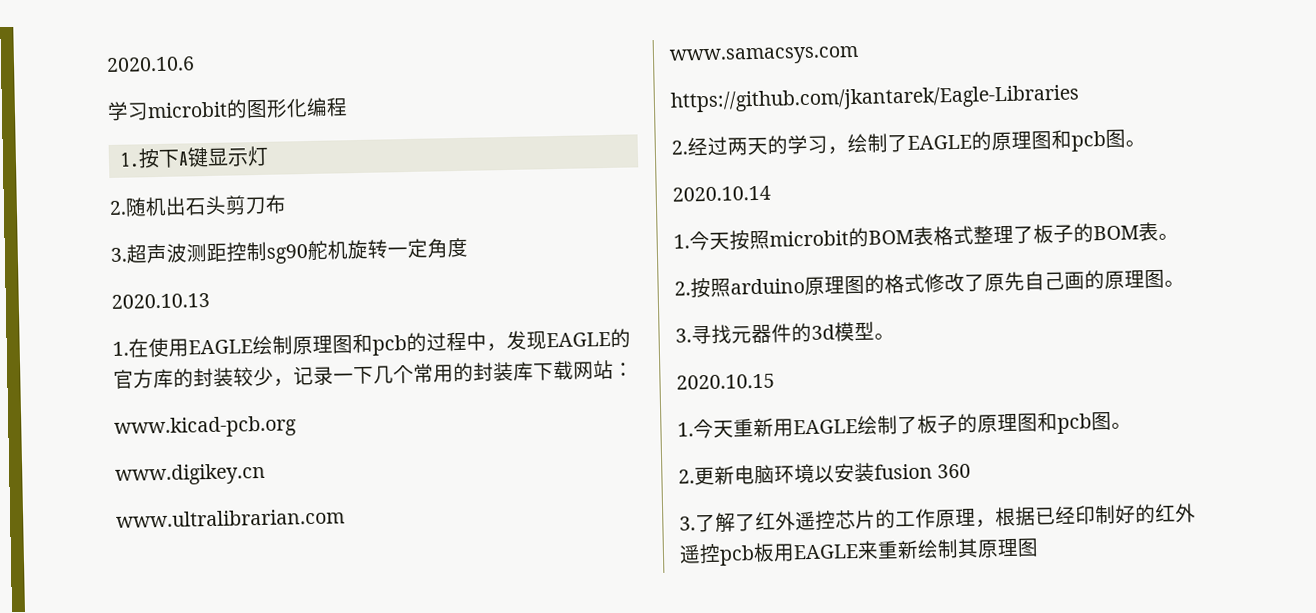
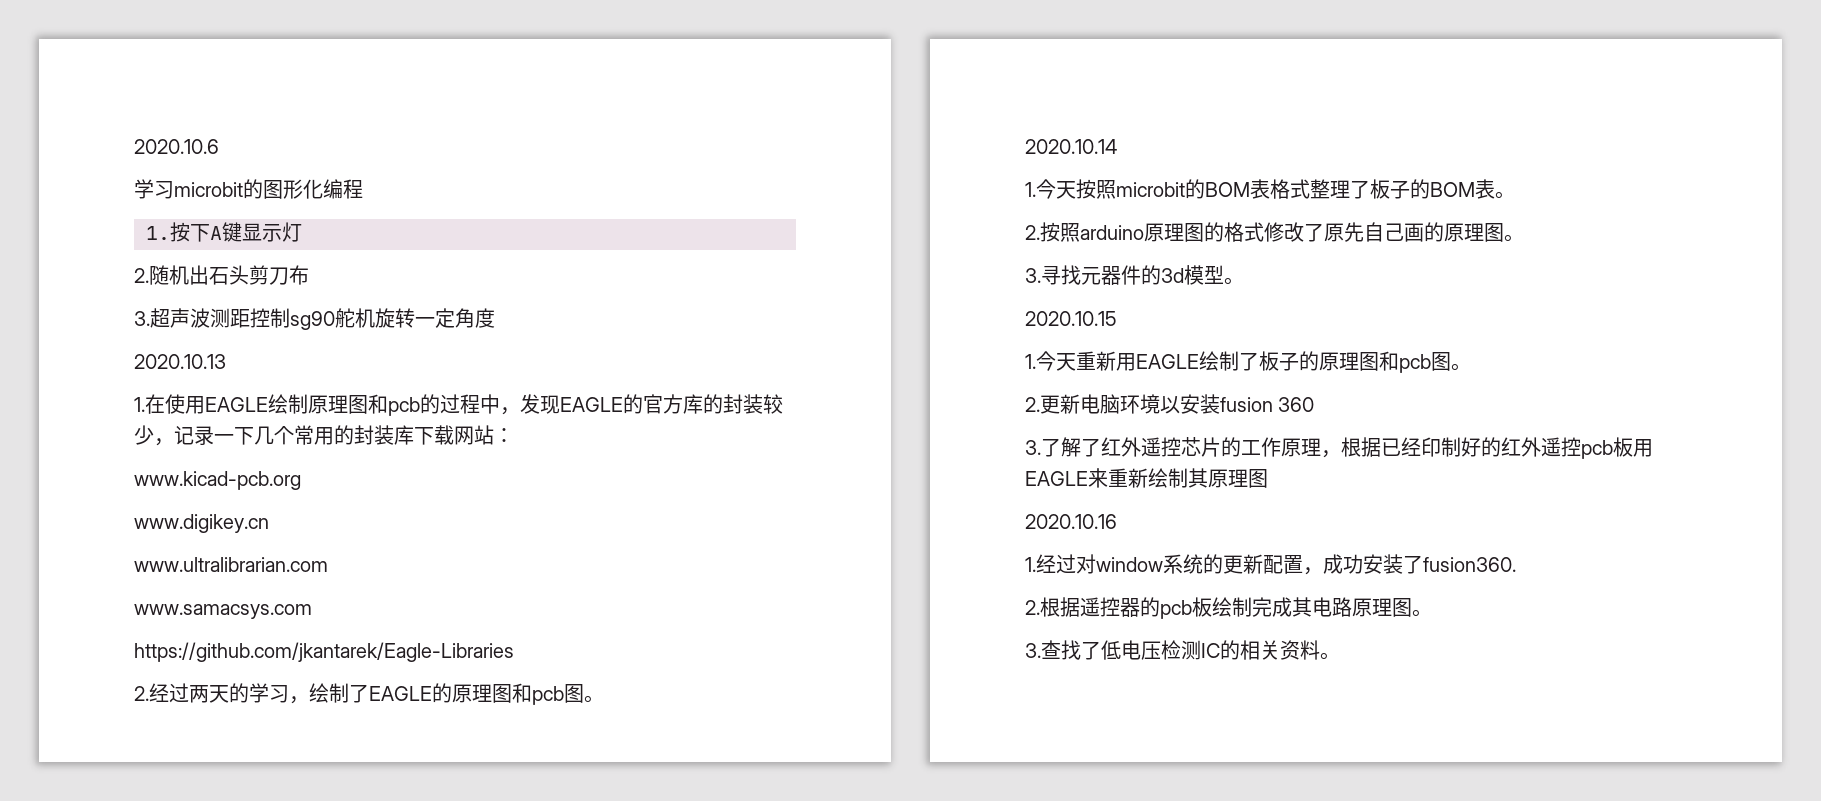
(1039, 547) none -> [1025,514,1117,529] [1025,554,1516,575] [1025,597,1432,619] [1025,640,1340,660] // 2020.10.16 // 1.经过对window系统的更新配置，成功安装了fusion360. // 2.根据遥控器的pcb板绘制完成其电路原理图。 // 3.查找了低电压检测IC的相关资料。

